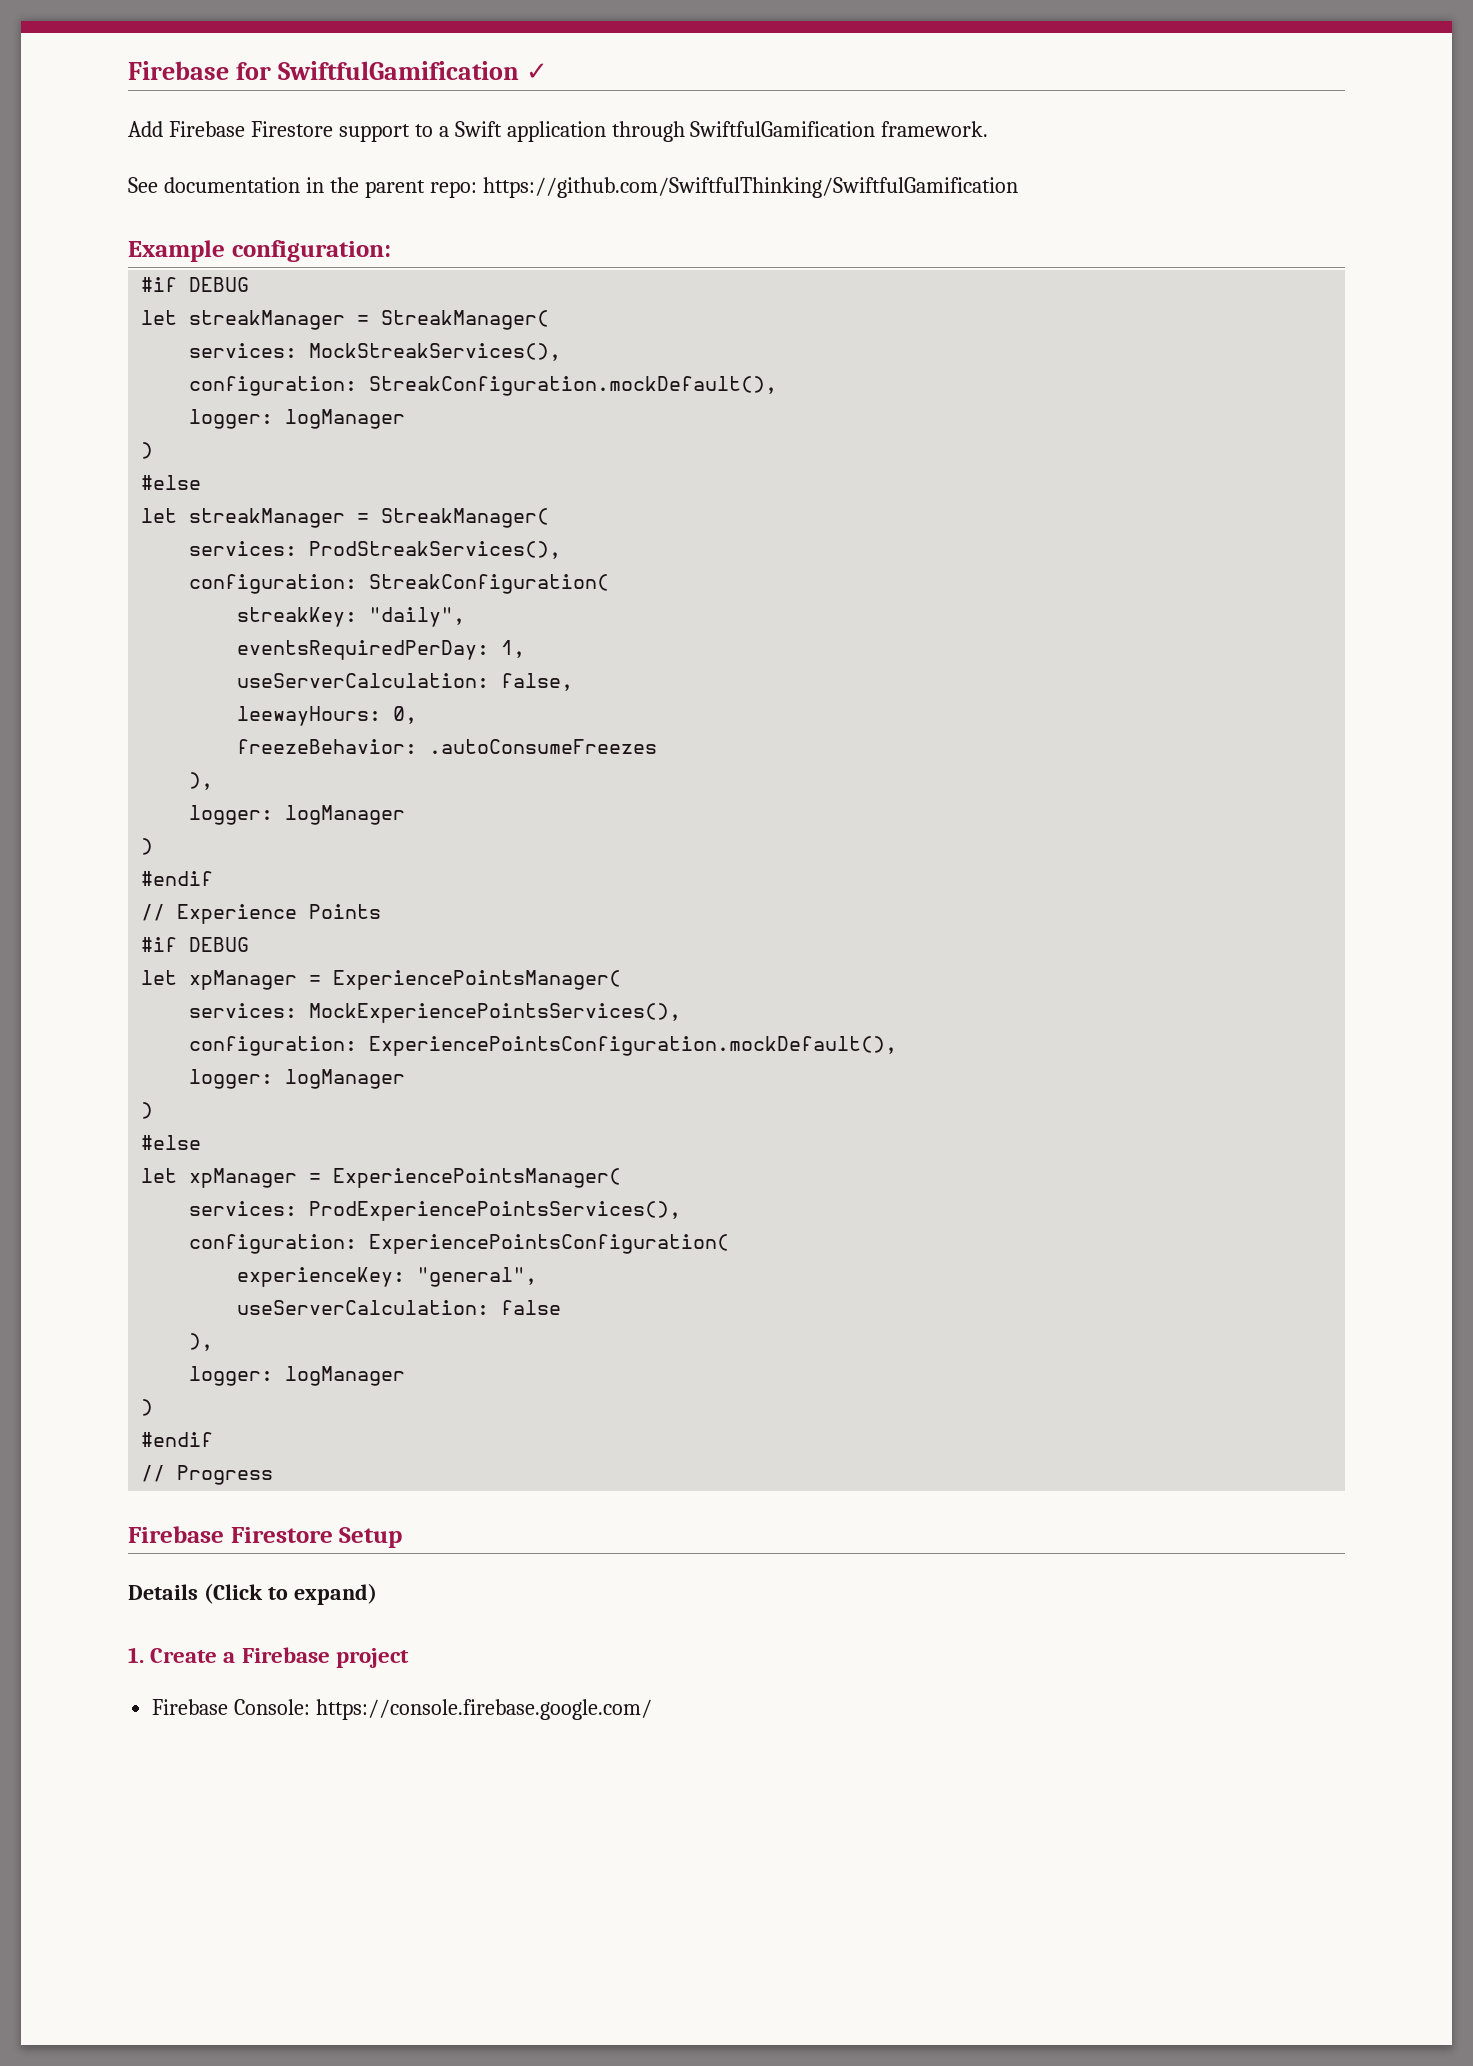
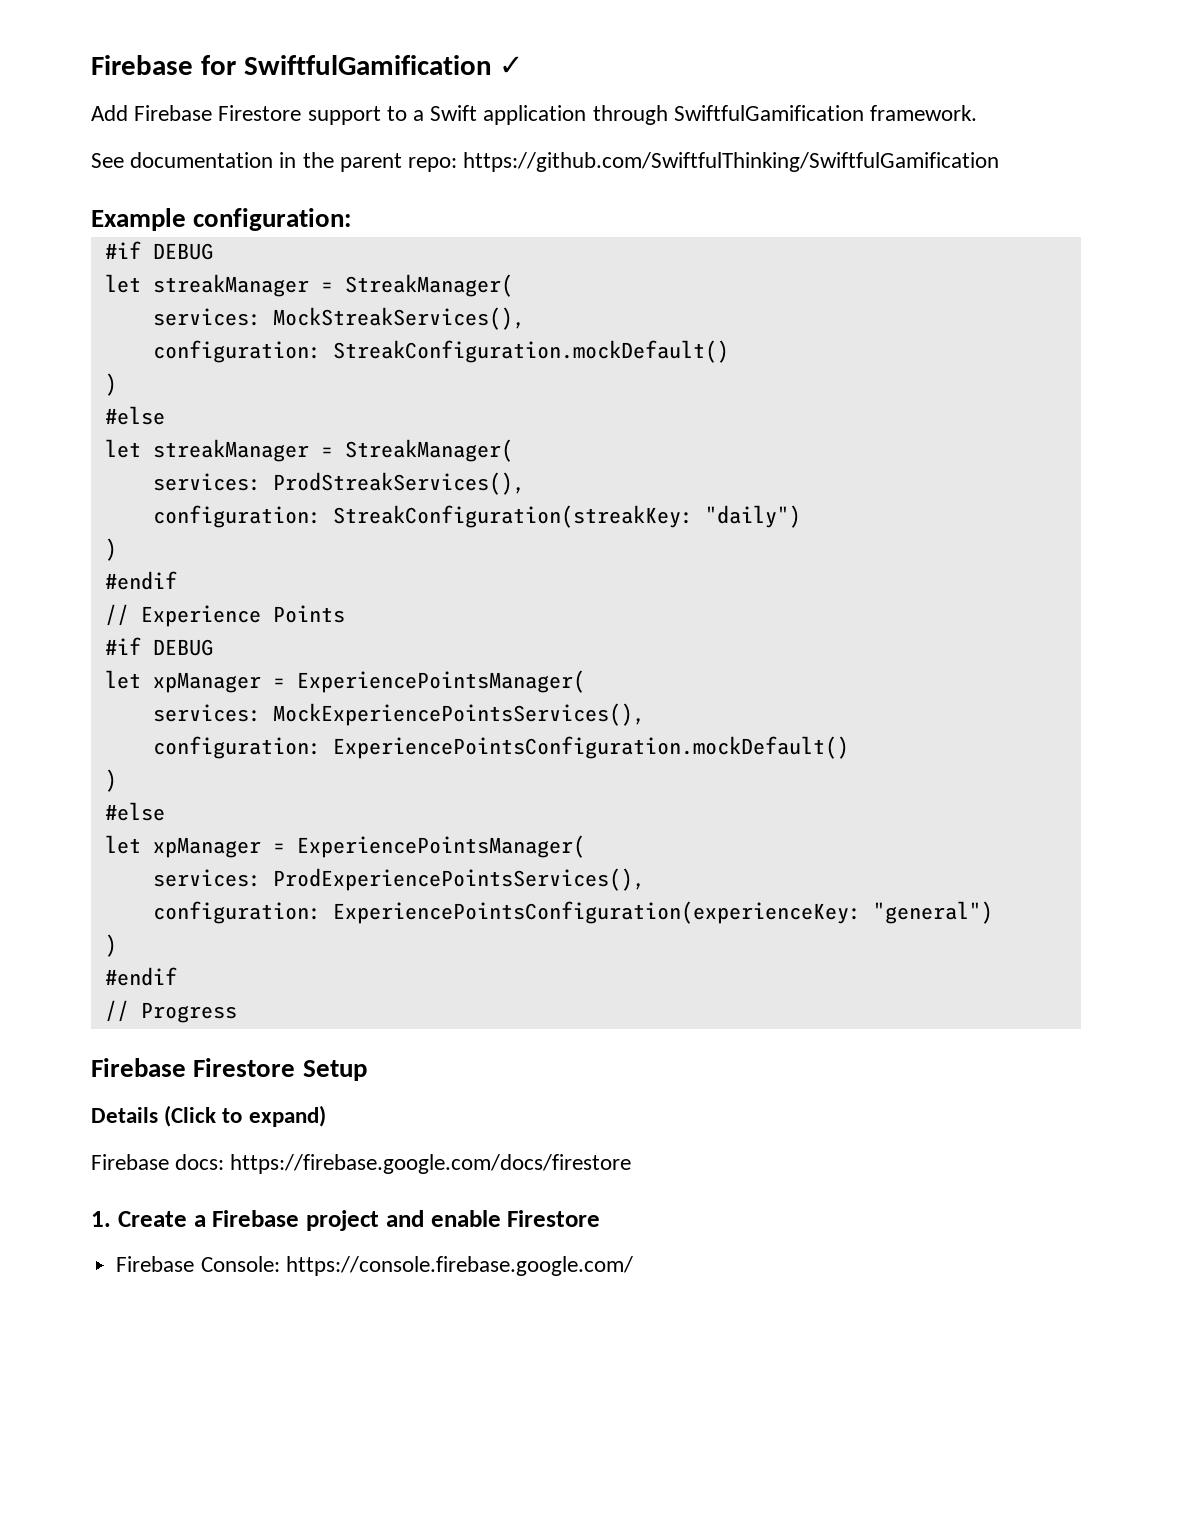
[369,376,778,396] [189,409,406,429] StreakConfiguration.mockDefault(), // logger: logManager -> [332,340,729,363] StreakConfiguration.mockDefault()
[369,574,610,594] [237,607,466,627] [237,640,526,660] [237,673,574,691] [237,706,418,726] [237,739,658,754] [189,772,214,790] [189,805,406,825] StreakConfiguration( // streakKey: "daily", // eventsRequiredPerDay: 1, // useServerCalculation: false, // leewayHours: 0, // freezeBehavior: .autoConsumeFreezes // ), // logger: logManager -> [332,505,801,528] StreakConfiguration(streakKey: "daily")
[369,1036,898,1056] [189,1069,406,1089] ExperiencePointsConfiguration.mockDefault(), // logger: logManager -> [332,736,849,759] ExperiencePointsConfiguration.mockDefault()
[369,1234,730,1254] [237,1267,538,1287] [237,1300,562,1315] [189,1333,214,1351] [189,1366,406,1386] ExperiencePointsConfiguration( // experienceKey: "general", // useServerCalculation: false // ), // logger: logManager -> [332,901,993,924] ExperiencePointsConfiguration(experienceKey: "general")
(377, 1594) none -> [91,1154,632,1174] // Firebase docs: https://firebase.google.com/docs/firestore
(409, 1658) none -> [385,1210,601,1227] and enable Firestore

